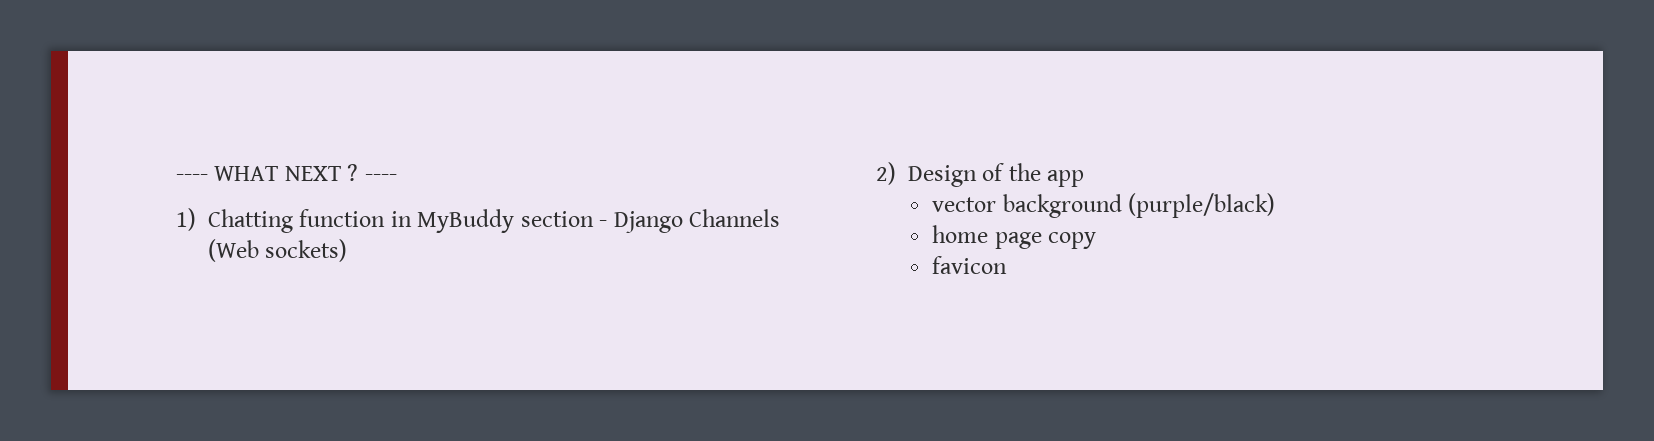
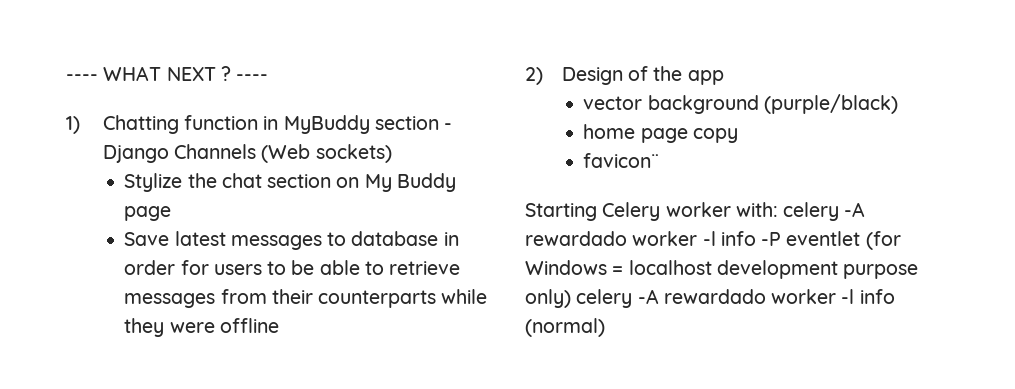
(348, 250) none -> [124,173,456,192] [124,206,172,221] [124,231,459,250] [124,260,461,275] [124,289,488,308] [124,318,279,337] // Stylize the chat section on My Buddy page // Save latest messages to database in order for users to be able to retrieve messages from their counterparts while they were offline
[932,256,1008,274] favicon -> [583,153,660,168] [525,202,866,221] [525,231,901,250] [525,260,919,279] [525,289,895,308] [525,318,605,337] favicon¨ // Starting Celery worker with: celery -A rewardado worker -l info -P eventlet (for Windows = localhost development purpose only) celery -A rewardado worker -l info (normal)

